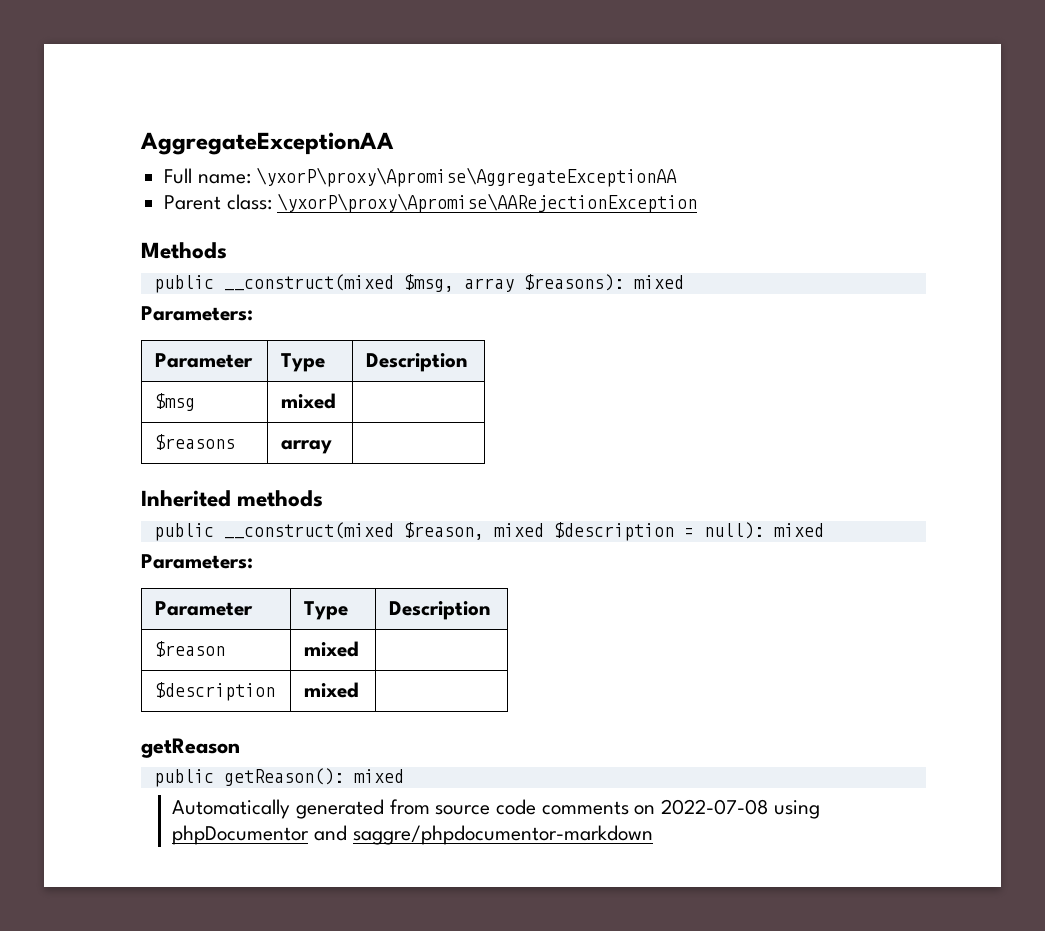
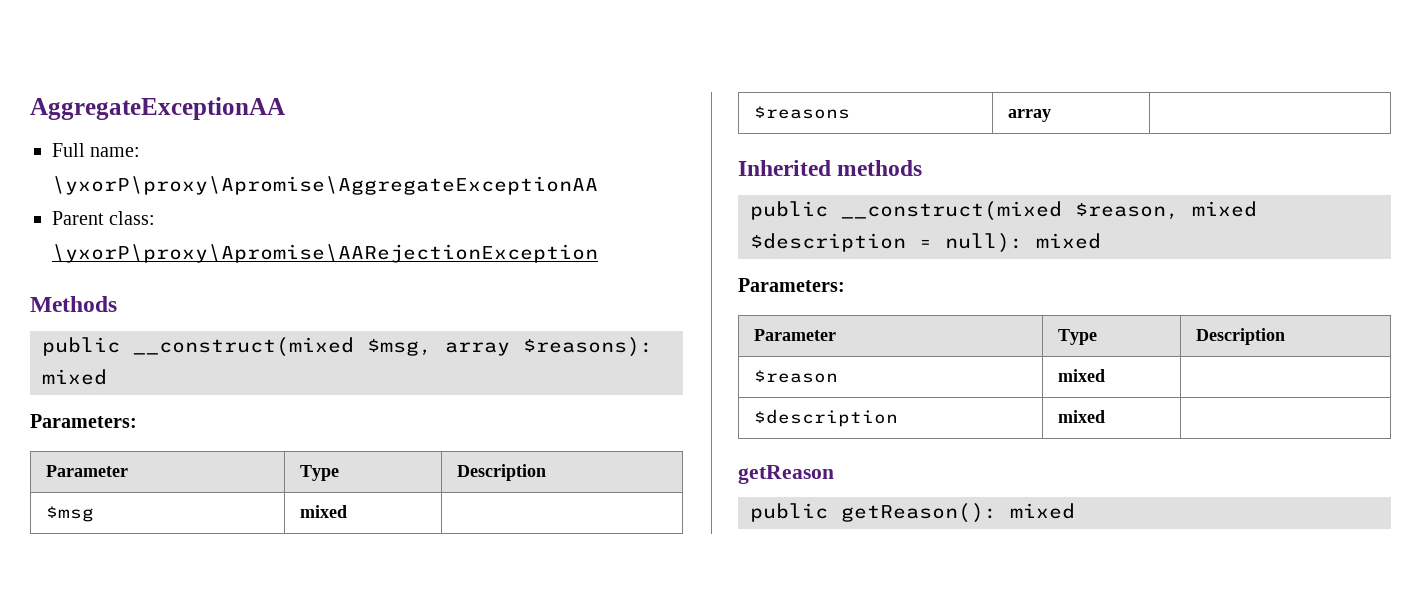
[172,799,820,819] [172,825,653,845] // Automatically generated from source code comments on 2022-07-08 using phpDocumentor and saggre/phpdocumentor-markdown -> (1075, 511) none

